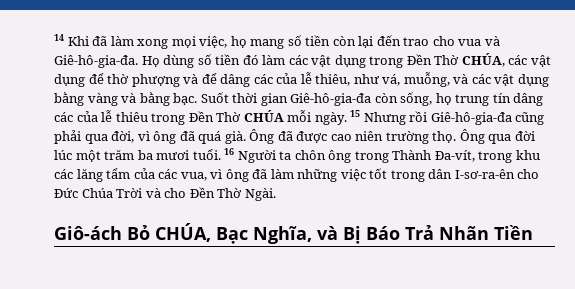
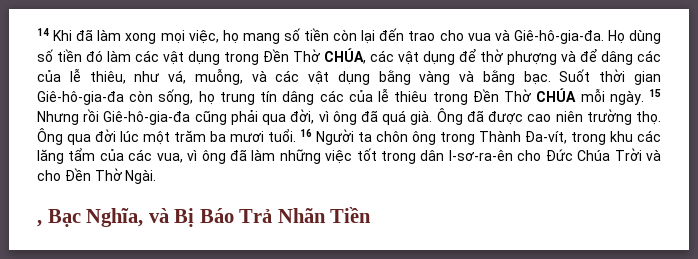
[54,223,211,242] Giô-ách Bỏ CHÚA, -> [37,220,42,227] ,

